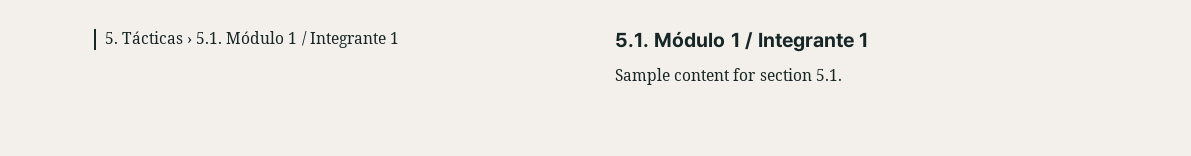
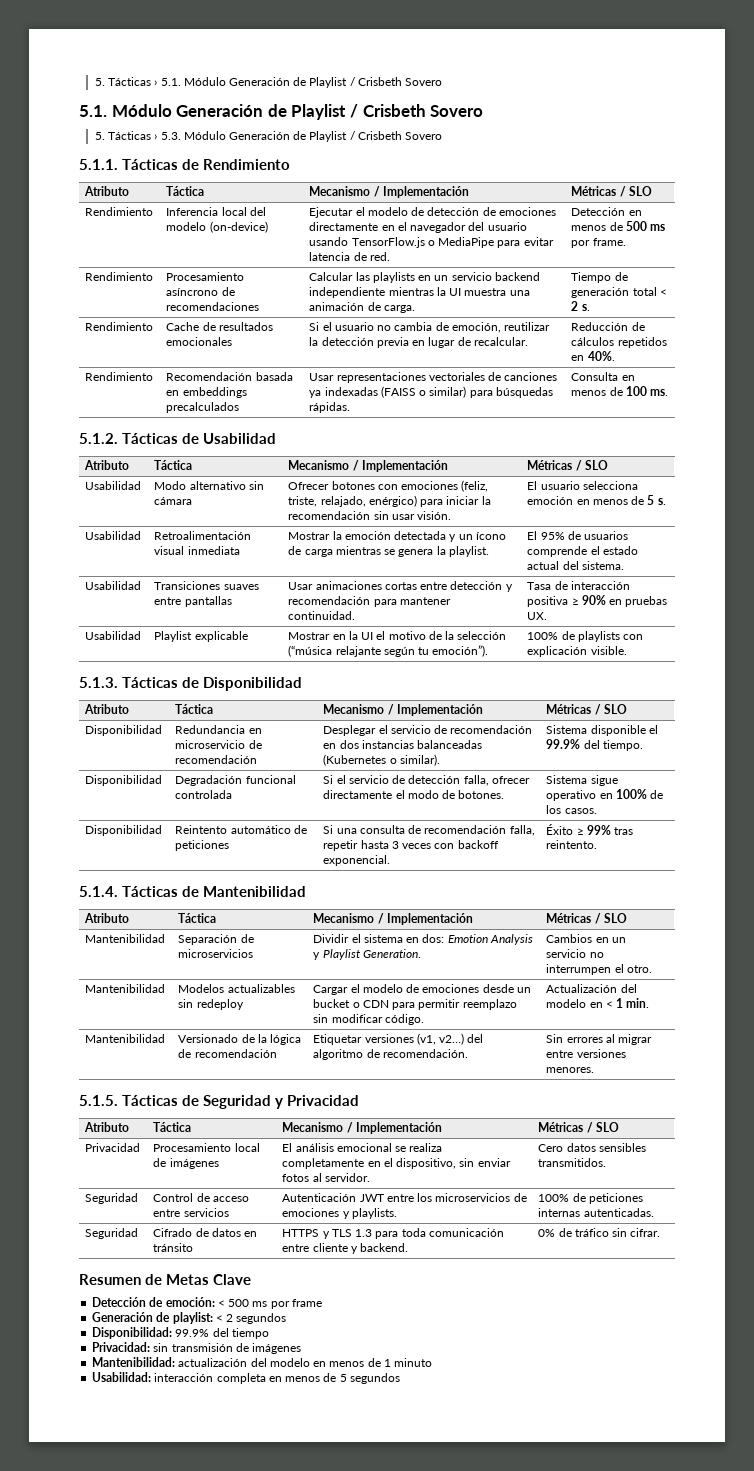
[288,31,399,48] [615,31,868,52] [615,68,842,85] 1 / Integrante 1 // 5.1. Módulo 1 / Integrante 1 // Sample content for section 5.1. -> [229,77,443,88] [79,104,484,120] [94,131,443,142] [79,159,291,170] [84,186,130,196] [166,186,205,196] [309,186,469,198] [571,186,652,197] [85,207,154,216] [166,207,266,216] [166,221,268,233] [309,207,556,218] [309,222,527,233] [309,237,554,248] [309,252,390,261] [571,207,642,216] [571,221,666,231] [571,238,626,248] [85,272,154,281] [166,272,245,281] [166,287,235,296] [166,302,260,311] [309,272,540,283] [309,287,530,298] [309,302,415,313] [571,272,628,283] [571,287,667,298] [571,301,590,311] [85,322,154,331] [166,322,273,331] [166,337,233,346] [309,322,551,333] [309,337,528,348] [571,322,645,331] [571,337,667,348] [571,351,615,361] [85,372,154,381] [166,372,293,381] [166,387,247,398] [166,402,240,413] [309,372,558,383] [309,386,553,398] [309,402,351,413] [571,372,635,381] [571,386,669,396] [79,433,277,444] [84,460,130,470] [154,460,193,470] [288,460,448,472] [527,460,608,471] [85,481,142,490] [154,481,264,490] [154,497,193,505] [288,480,489,492] [288,495,491,507] [288,511,452,520] [527,481,638,490] [527,495,666,505] [85,531,142,540] [154,531,252,540] [154,546,240,555] [288,531,506,542] [288,546,489,557] [527,531,629,540] [527,546,638,557] [527,561,624,570] [85,581,142,590] [154,581,259,590] [154,596,232,607] [288,581,513,592] [288,596,451,607] [288,611,356,620] [527,581,630,590] [527,595,668,607] [527,612,548,620] [85,631,142,640] [154,631,248,642] [288,631,507,640] [288,645,489,657] [527,631,644,642] [527,646,627,657] [79,677,303,691] [84,704,130,714] [175,704,214,714] [323,704,483,716] [546,704,627,715] [85,725,163,736] [175,725,262,734] [175,740,262,749] [175,755,258,764] [323,725,533,736] [323,740,483,749] [323,754,440,766] [546,725,658,736] [546,739,643,751] [85,775,163,786] [175,775,296,786] [175,790,233,799] [323,775,530,786] [323,790,505,799] [546,775,618,786] [546,789,664,801] [546,805,597,814] [85,825,163,836] [175,825,307,834] [175,840,230,851] [323,825,535,836] [323,840,499,851] [323,855,391,866] [546,824,634,835] [546,840,598,849] [79,886,307,897] [84,913,130,923] [178,913,217,923] [313,913,473,925] [546,913,627,924] [85,934,166,943] [178,934,254,945] [178,949,254,958] [313,934,533,945] [313,949,421,960] [546,934,626,943] [546,949,604,958] [546,964,652,975] [85,984,166,993] [178,984,295,993] [178,999,244,1010] [313,984,531,995] [313,999,517,1010] [313,1014,424,1025] [546,984,637,993] [546,998,650,1008] [85,1034,166,1043] [178,1034,302,1045] [178,1049,277,1058] [313,1033,484,1045] [313,1049,468,1060] [546,1034,653,1045] [546,1049,626,1058] [546,1067,595,1073] [79,1095,360,1109] [84,1122,130,1132] [153,1122,192,1132] [282,1122,442,1134] [538,1122,619,1133] [85,1143,141,1152] [153,1143,260,1152] [153,1158,219,1169] [282,1143,443,1152] [282,1158,511,1169] [282,1173,370,1182] [538,1143,646,1152] [538,1158,607,1167] [85,1193,139,1204] [153,1193,249,1202] [153,1208,229,1217] [282,1193,527,1202] [282,1208,397,1219] [538,1193,643,1204] [538,1208,654,1217] [85,1228,139,1239] [153,1228,258,1237] [153,1243,194,1252] [282,1228,504,1239] [282,1243,409,1254] [538,1228,661,1237] [79,1274,252,1285] [92,1297,322,1309] [92,1312,287,1324] [92,1327,269,1339] [92,1342,302,1354] [92,1357,433,1367] [92,1372,400,1384] Generación de Playlist / Crisbeth Sovero // 5.1. Módulo Generación de Playlist / Crisbeth Sovero // 5. Tácticas › 5.3. Módulo Generación de Playlist / Crisbeth Sovero // 5.1.1. Tácticas de Rendimiento // Atributo | Táctica | Mecanismo / Implementación | Métricas / SLO // Rendimiento | Inferencia local del modelo (on-device) | Ejecutar el modelo de detección de emociones directamente en el navegador del usuario usando TensorFlow.js o MediaPipe para evitar latencia de red. | Detección en menos de 500 ms por frame. // Rendimiento | Procesamiento asíncrono de recomendaciones | Calcular las playlists en un servicio backend independiente mientras la UI muestra una animación de carga. | Tiempo de generación total < 2 s. // Rendimiento | Cache de resultados emocionales | Si el usuario no cambia de emoción, reutilizar la detección previa en lugar de recalcular. | Reducción de cálculos repetidos en 40%. // Rendimiento | Recomendación basada en embeddings precalculados | Usar representaciones vectoriales de canciones ya indexadas (FAISS o similar) para búsquedas rápidas. | Consulta en menos de 100 ms. // 5.1.2. Tácticas de Usabilidad // Atributo | Táctica | Mecanismo / Implementación | Métricas / SLO // Usabilidad | Modo alternativo sin cámara | Ofrecer botones con emociones (feliz, triste, relajado, enérgico) para iniciar la recomendación sin usar visión. | El usuario selecciona emoción en menos de 5 s. // Usabilidad | Retroalimentación visual inmediata | Mostrar la emoción detectada y un ícono de carga mientras se genera la playlist. | El 95% de usuarios comprende el estado actual del sistema. // Usabilidad | Transiciones suaves entre pantallas | Usar animaciones cortas entre detección y recomendación para mantener continuidad. | Tasa de interacción positiva ≥ 90% en pruebas UX. // Usabilidad | Playlist explicable | Mostrar en la UI el motivo de la selección (“música relajante según tu emoción”). | 100% de playlists con explicación visible. // 5.1.3. Tácticas de Disponibilidad // Atributo | Táctica | Mecanismo / Implementación | Métricas / SLO // Disponibilidad | Redundancia en microservicio de recomendación | Desplegar el servicio de recomendación en dos instancias balanceadas (Kubernetes o similar). | Sistema disponible el 99.9% del tiempo. // Disponibilidad | Degradación funcional controlada | Si el servicio de detección falla, ofrecer directamente el modo de botones. | Sistema sigue operativo en 100% de los casos. // Disponibilidad | Reintento automático de peticiones | Si una consulta de recomendación falla, repetir hasta 3 veces con backoff exponencial. | Éxito ≥ 99% tras reintento. // 5.1.4. Tácticas de Mantenibilidad // Atributo | Táctica | Mecanismo / Implementación | Métricas / SLO // Mantenibilidad | Separación de microservicios | Dividir el sistema en dos: Emotion Analysis y Playlist Generation. | Cambios en un servicio no interrumpen el otro. // Mantenibilidad | Modelos actualizables sin redeploy | Cargar el modelo de emociones desde un bucket o CDN para permitir reemplazo sin modificar código. | Actualización del modelo en < 1 min. // Mantenibilidad | Versionado de la lógica de recomendación | Etiquetar versiones (v1, v2…) del algoritmo de recomendación. | Sin errores al migrar entre versiones menores. // 5.1.5. Tácticas de Seguridad y Privacidad // Atributo | Táctica | Mecanismo / Implementación | Métricas / SLO // Privacidad | Procesamiento local de imágenes | El análisis emocional se realiza completamente en el dispositivo, sin enviar fotos al servidor. | Cero datos sensibles transmitidos. // Seguridad | Control de acceso entre servicios | Autenticación JWT entre los microservicios de emociones y playlists. | 100% de peticiones internas autenticadas. // Seguridad | Cifrado de datos en tránsito | HTTPS y TLS 1.3 para toda comunicación entre cliente y backend. | 0% de tráfico sin cifrar. // Resumen de Metas Clave // Detección de emoción: < 500 ms por frame // Generación de playlist: < 2 segundos // Disponibilidad: 99.9% del tiempo // Privacidad: sin transmisión de imágenes // Mantenibilidad: actualización del modelo en menos de 1 minuto // Usabilidad: interacción completa en menos de 5 segundos

